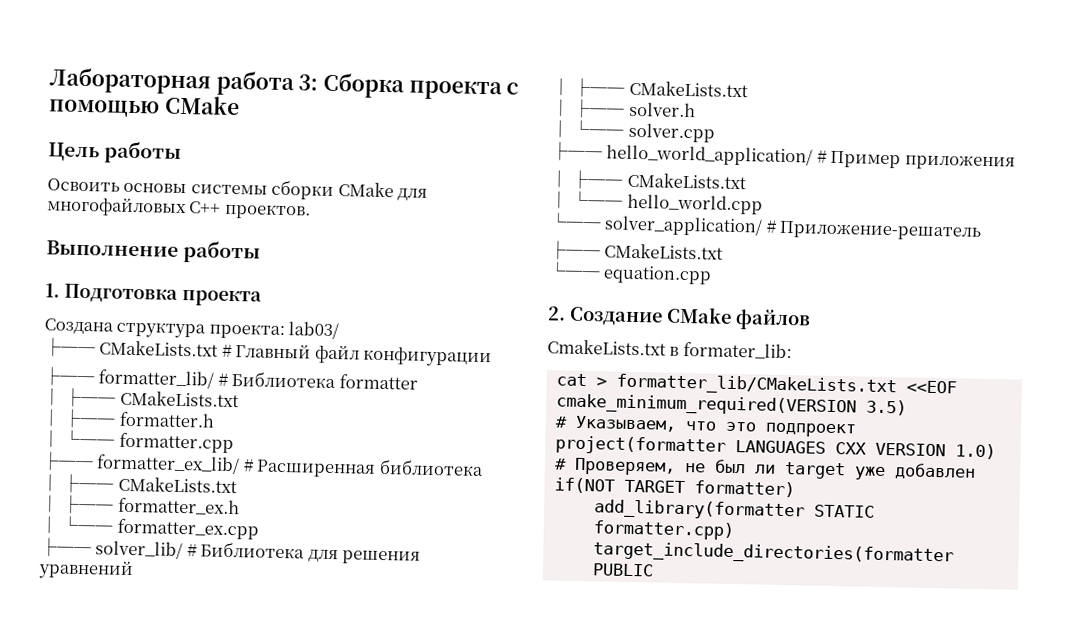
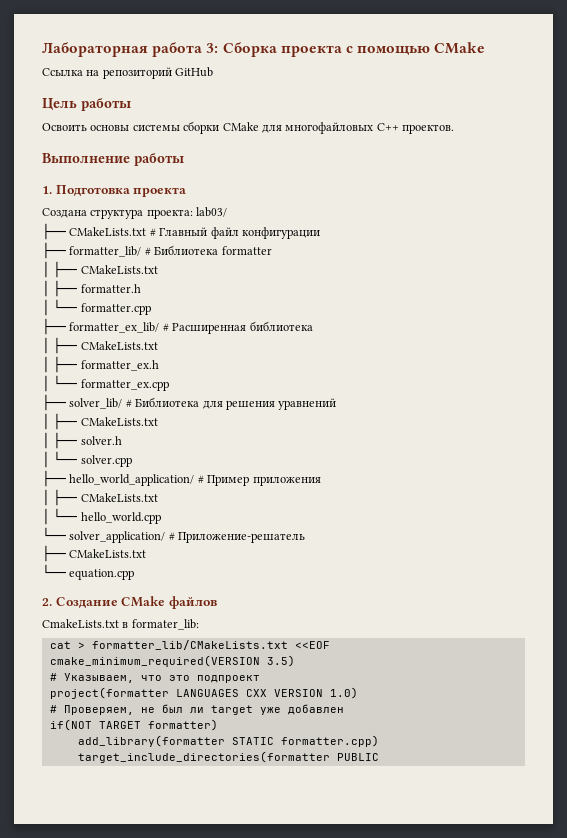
(240, 105) none -> [42,67,214,79] // Ссылка на репозиторий GitHub

